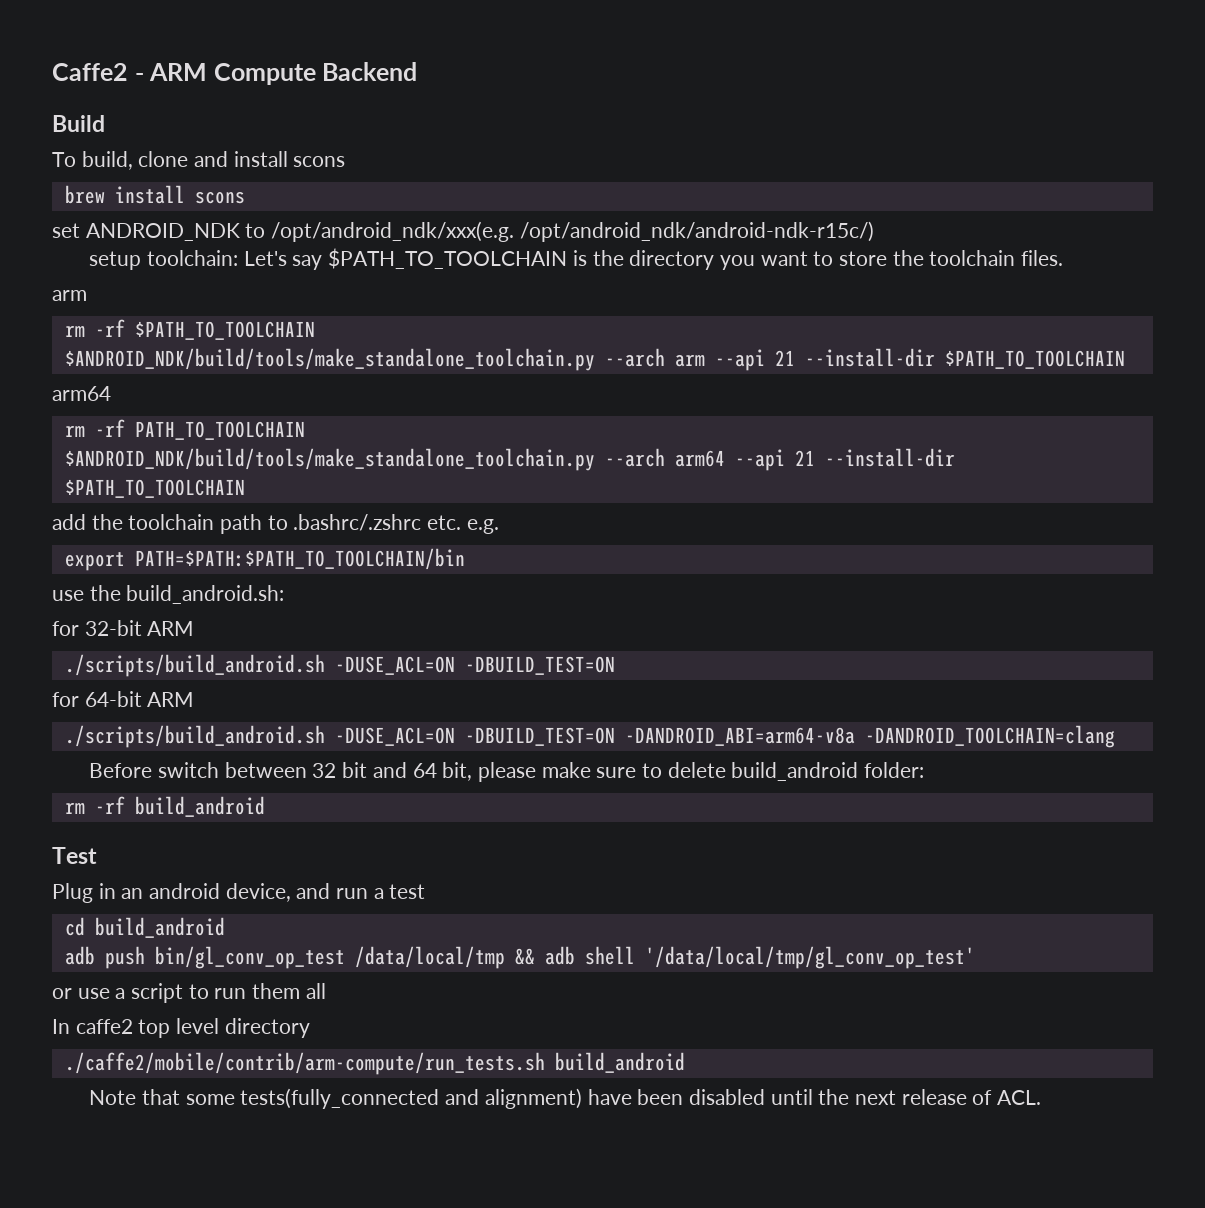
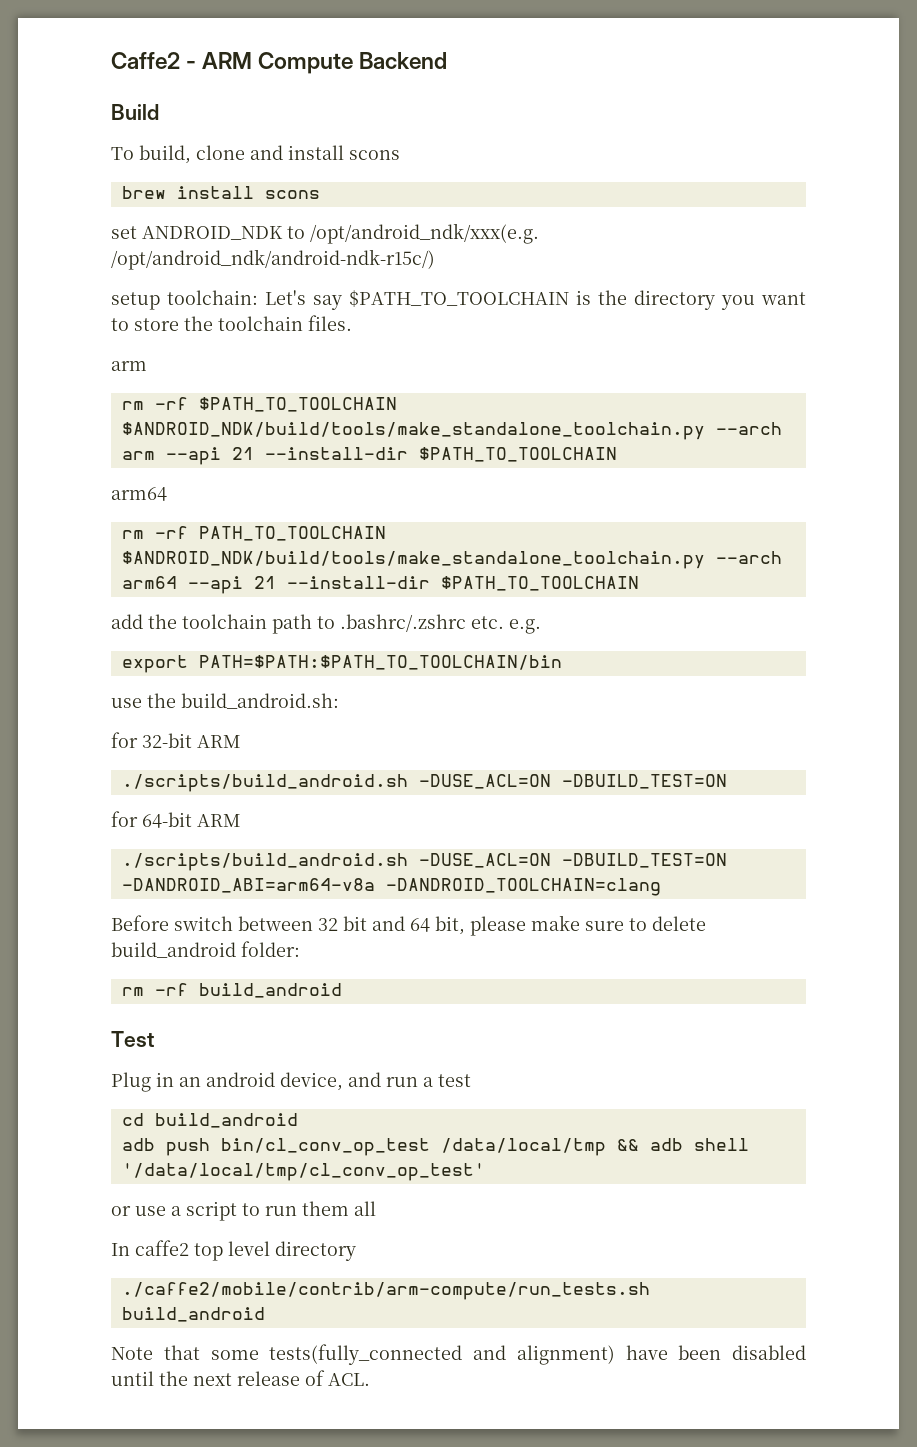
[154,946,345,969] bin/gl_conv_op_test -> [220,1138,430,1156] bin/cl_conv_op_test
[644,946,975,969] '/data/local/tmp/gl_conv_op_test' -> [121,1163,485,1181] '/data/local/tmp/cl_conv_op_test'

